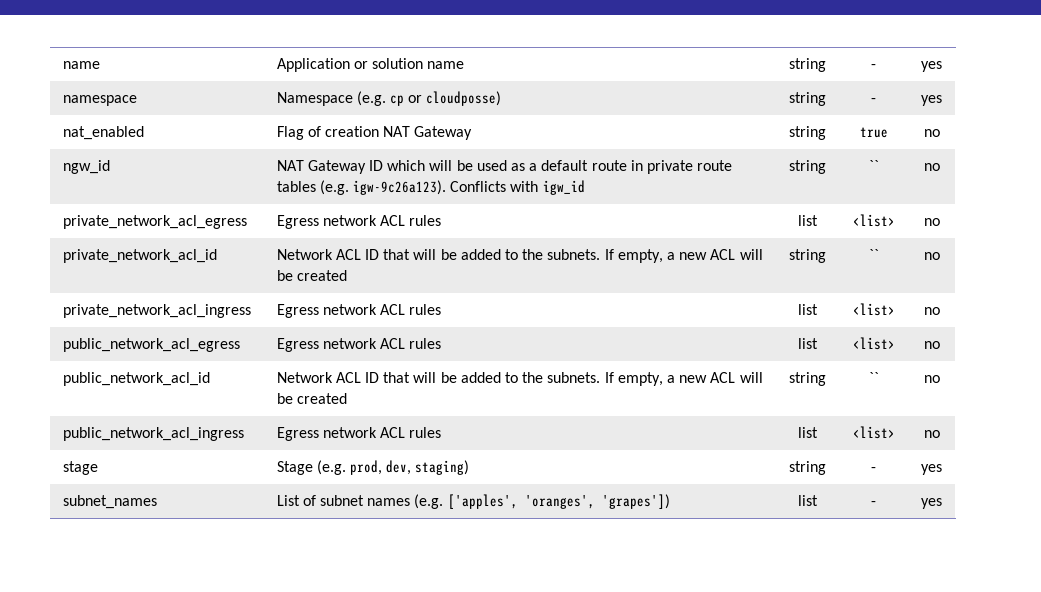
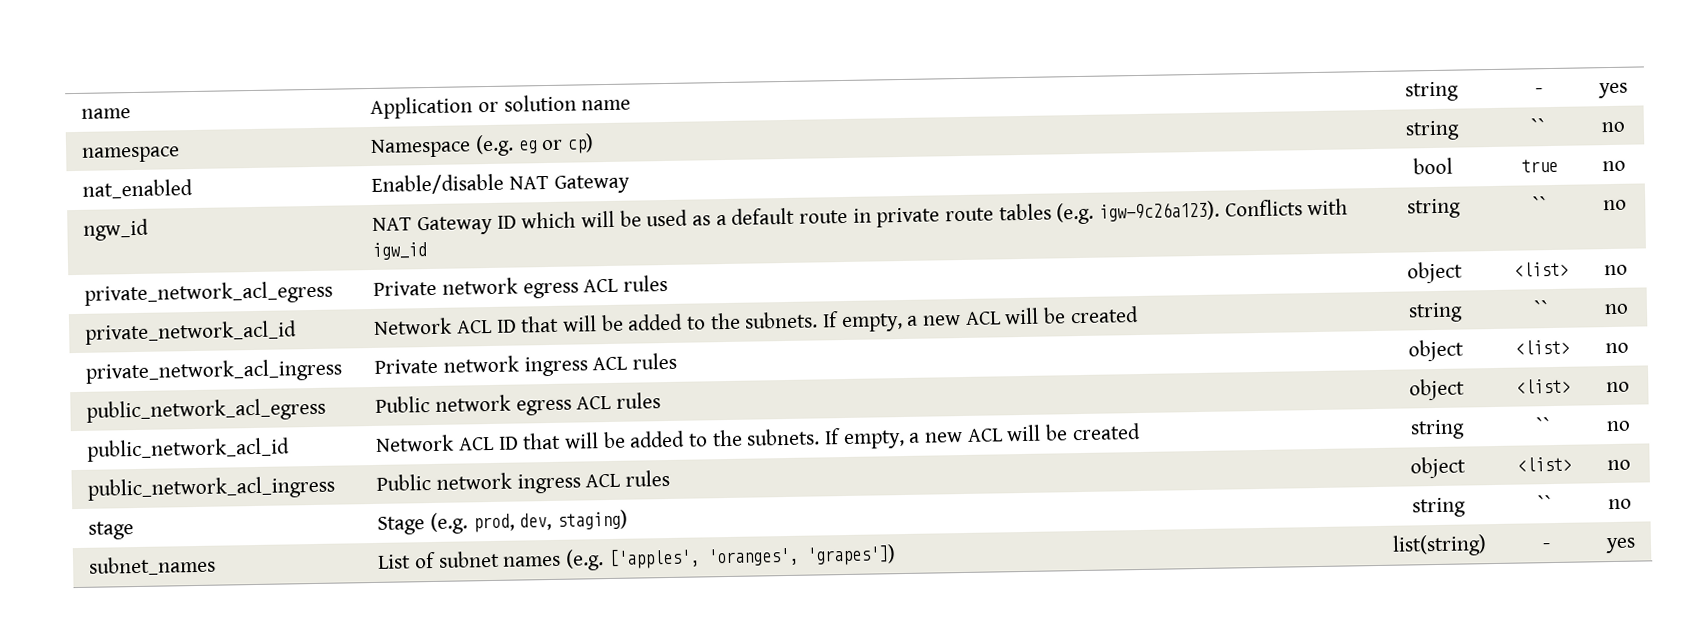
[390,91,502,106] [789,92,826,106] [871,98,876,103] [921,95,942,106] cp or cloudposse) | string | - | yes -> [517,133,594,154] [1405,120,1460,141] [1531,118,1547,134] [1601,121,1626,133] eg or cp) | string | `` | no
[276,126,380,140] Flag of creation -> [371,173,505,195] Enable/disable
[789,126,826,140] string -> [1412,157,1453,175] bool
[276,215,442,229] [798,215,818,226] Egress network ACL rules | list -> [373,274,668,299] [1407,261,1463,284] Private network egress ACL rules | object
[276,304,442,318] [798,304,818,315] Egress network ACL rules | list -> [374,352,677,377] [1408,339,1464,362] Private network ingress ACL rules | object
[276,338,442,352] [798,338,818,349] Egress network ACL rules | list -> [375,392,661,416] [1409,378,1465,401] Public network egress ACL rules | object
[276,427,442,441] [798,427,818,438] Egress network ACL rules | list -> [376,469,670,494] [1410,456,1466,479] Public network ingress ACL rules | object
[871,467,876,472] [921,464,942,475] - | yes -> [1538,495,1553,511] [1608,498,1632,510] `` | no
[798,495,818,506] list -> [1391,534,1487,557] list(string)

